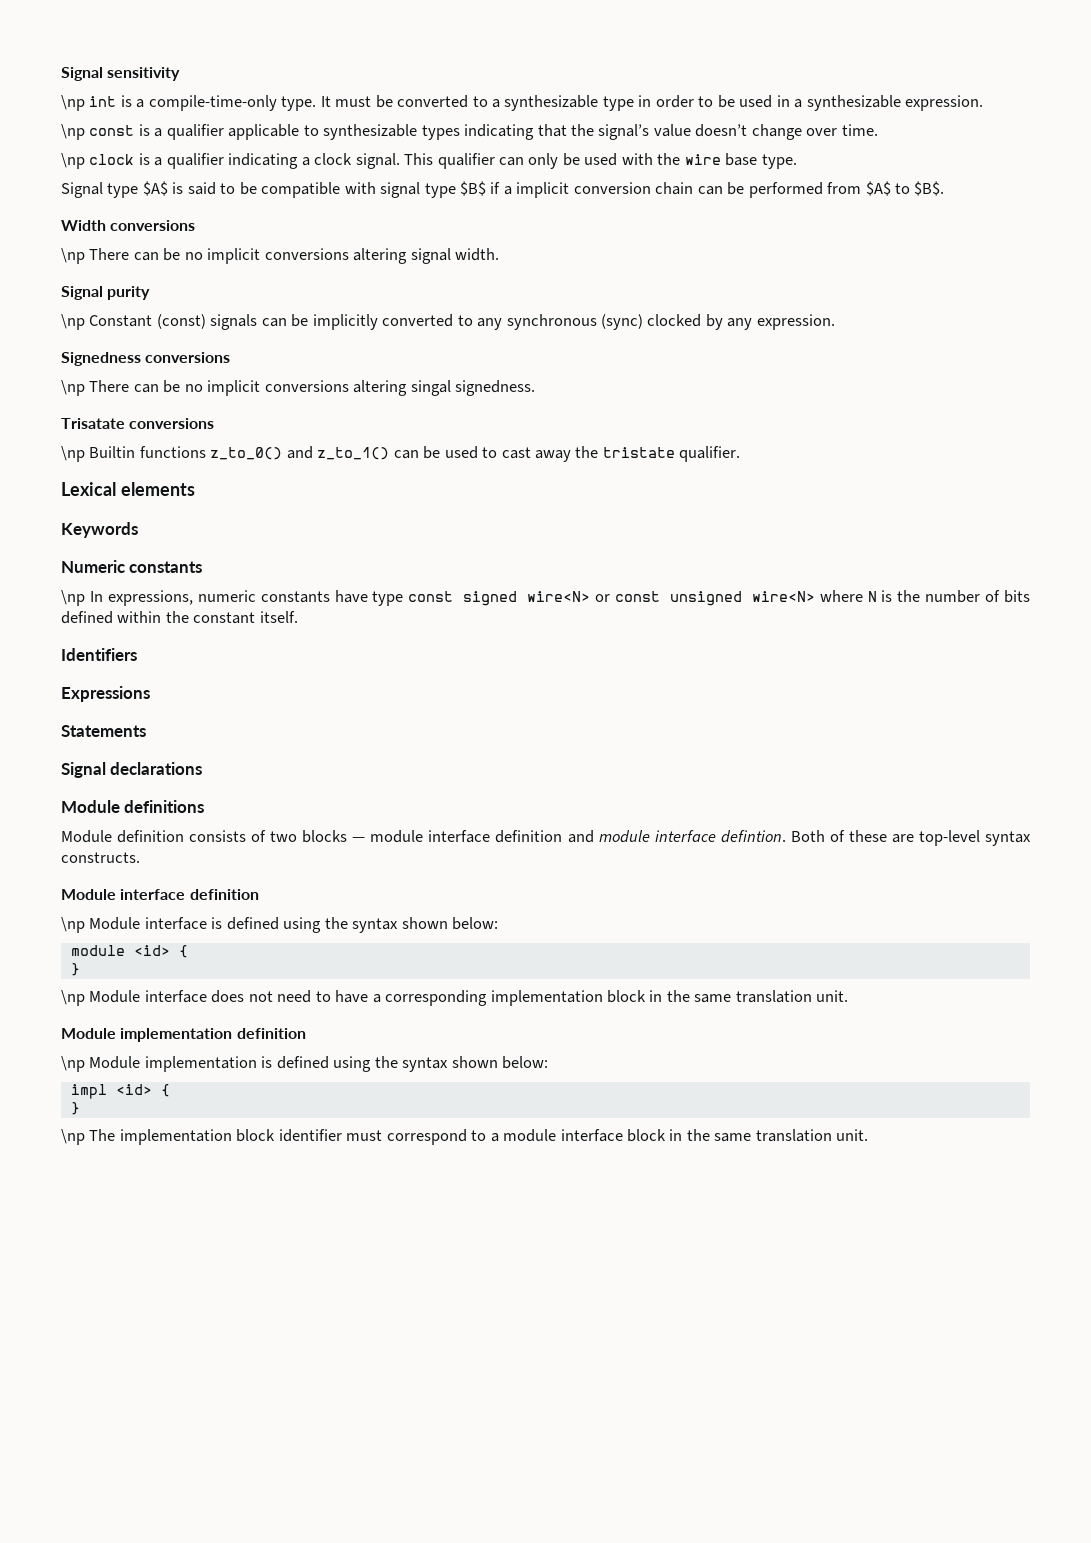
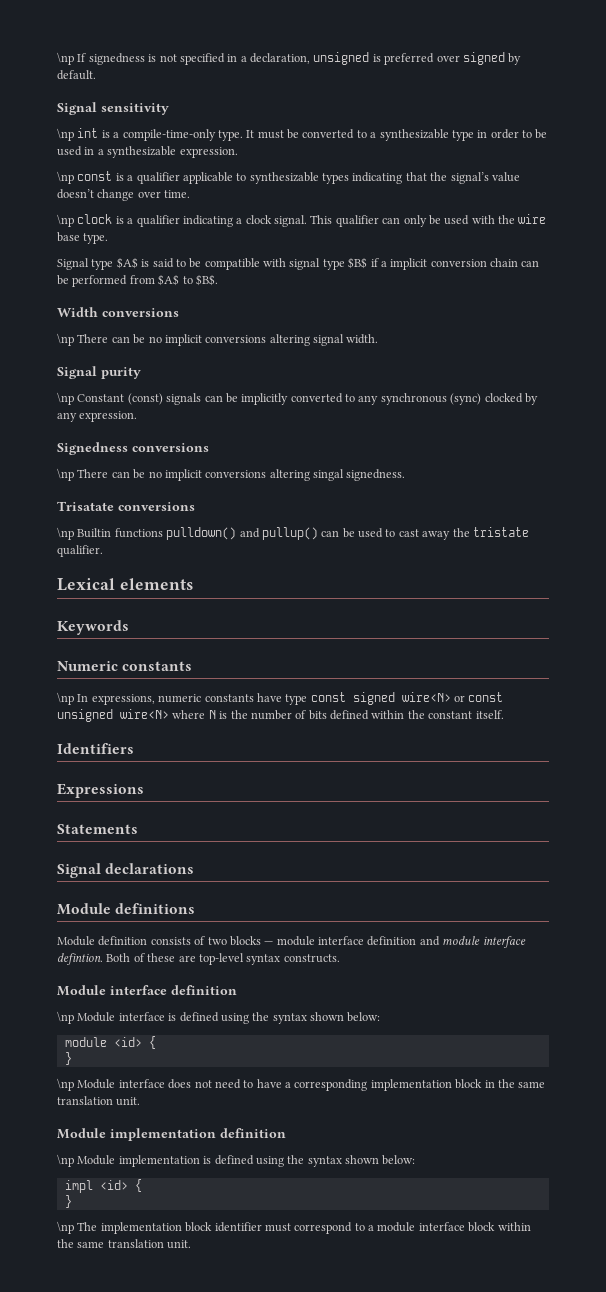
(61, 74) none -> [57,52,522,65] [57,70,96,80] \np If signedness is not specified in a declaration, unsigned is preferred over signed by default. //
[210,446,390,460] z_to_0() and z_to_1() -> [166,527,318,540] pulldown() and pullup()
[669,1129,683,1141] in -> [497,1222,531,1231] within

